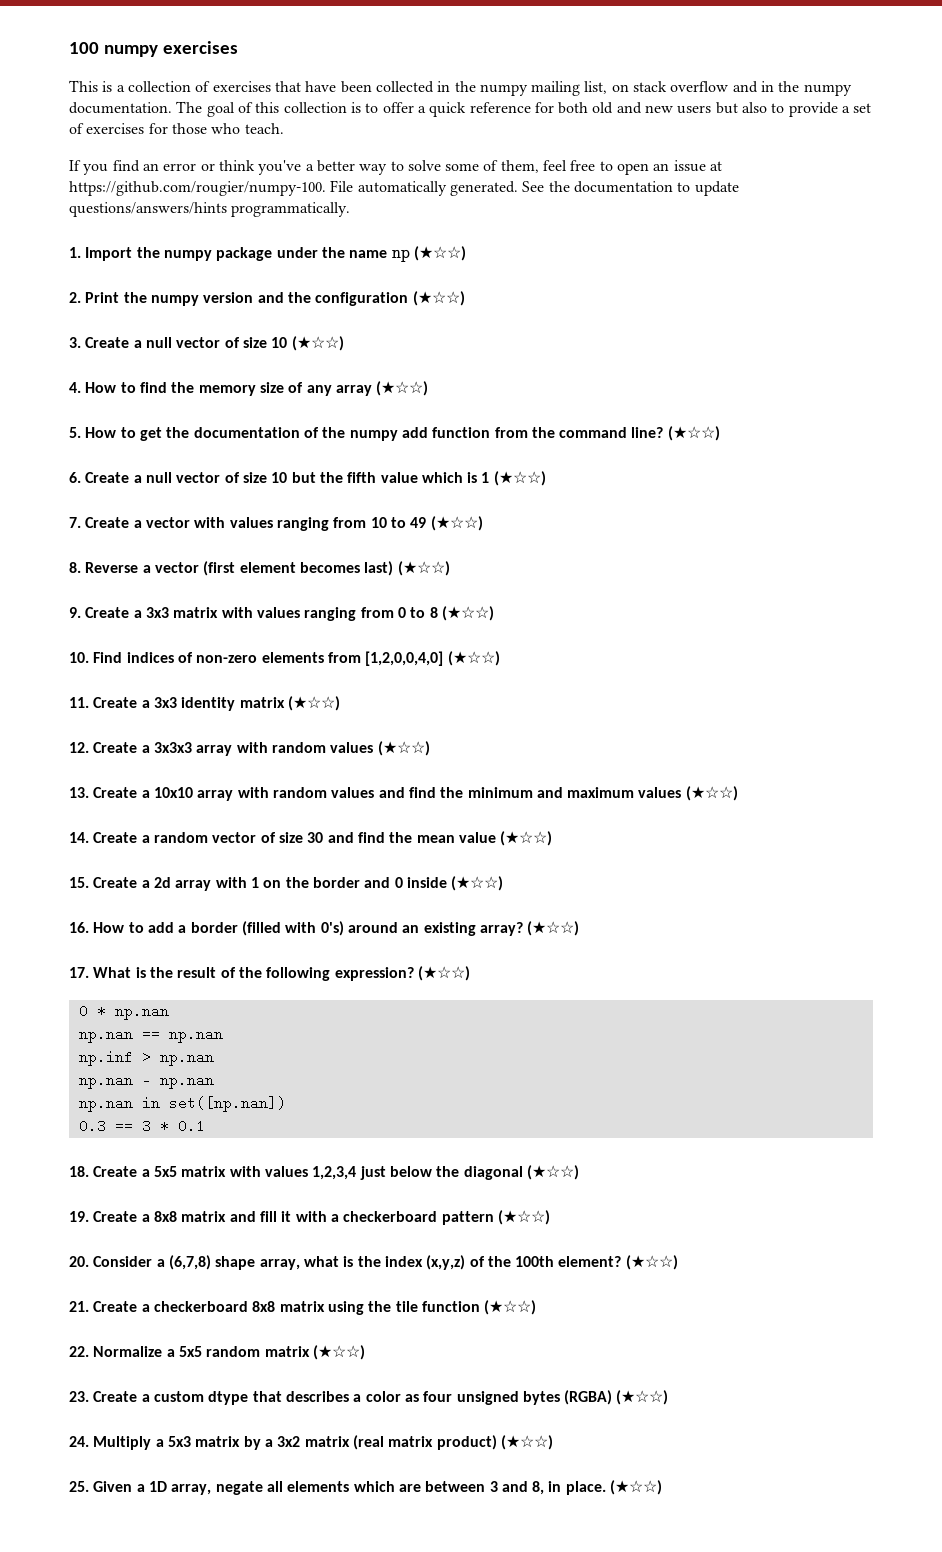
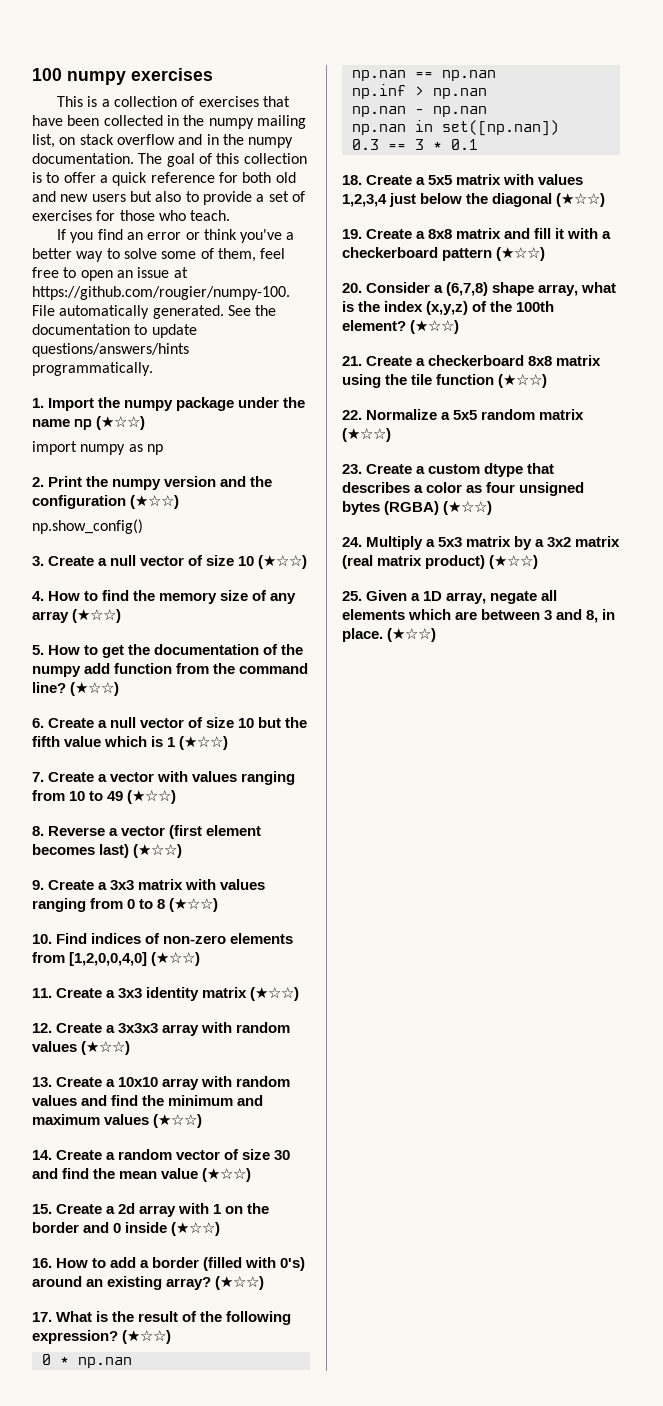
(466, 253) none -> [32,441,163,455] // import numpy as np
(465, 298) none -> [32,519,143,534] // np.show_config()

